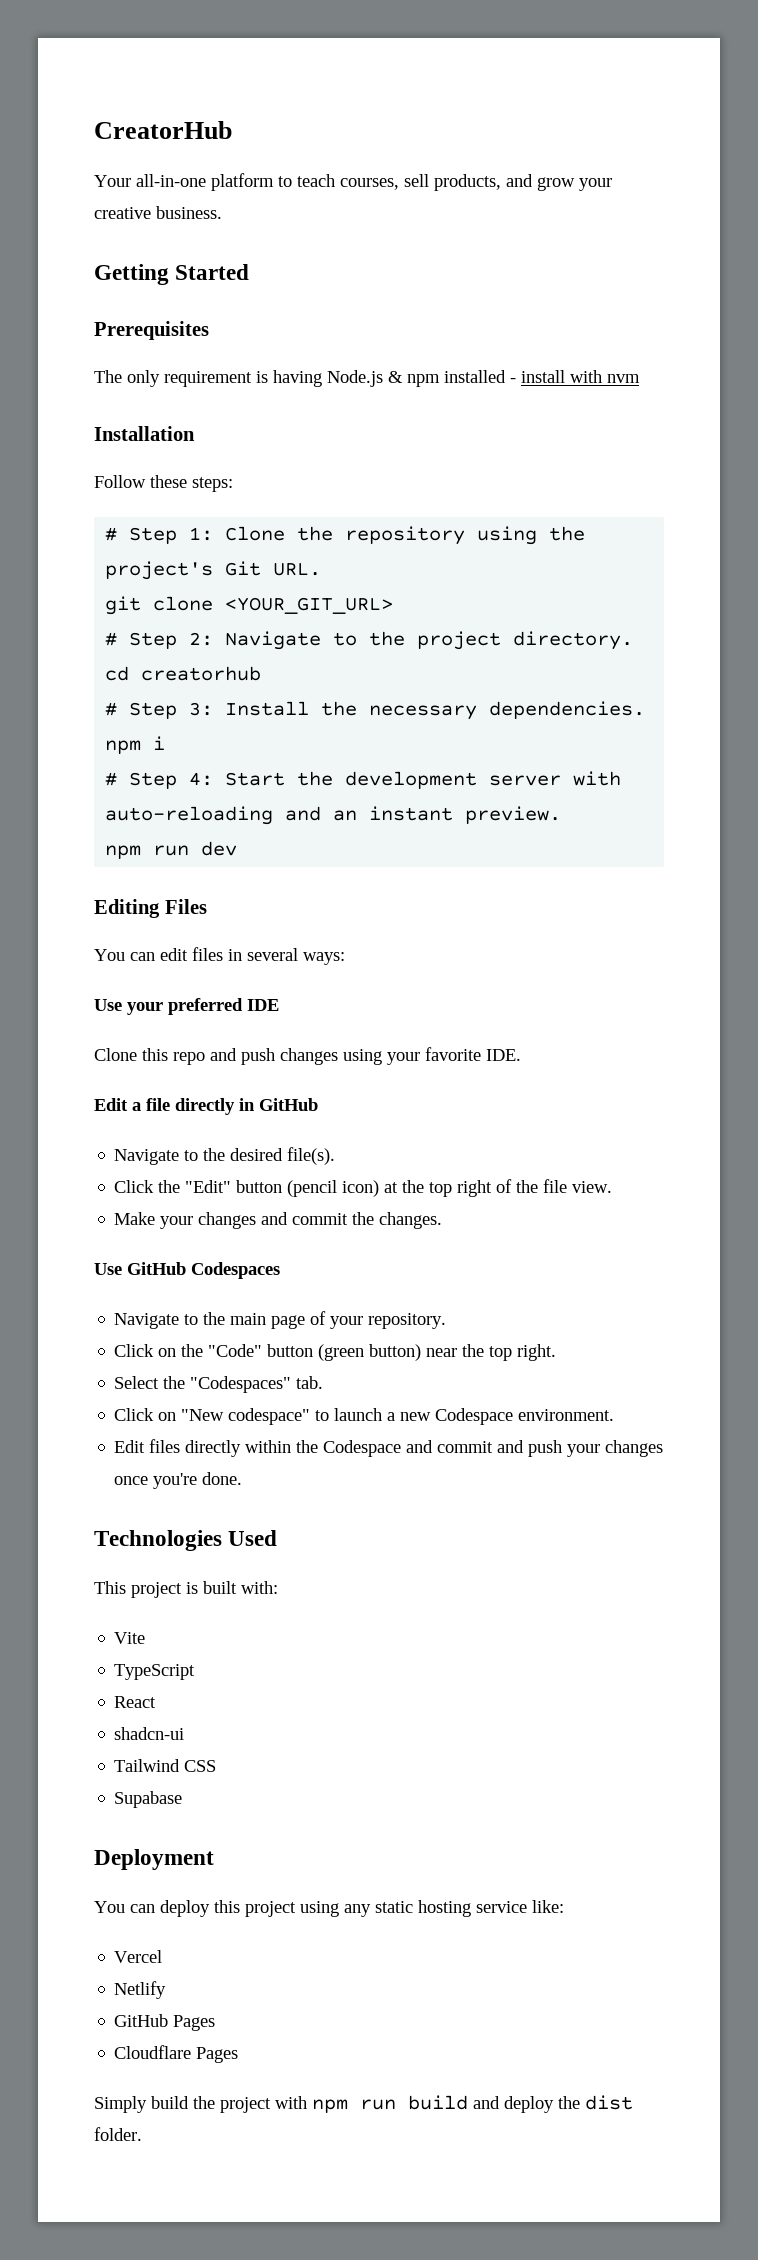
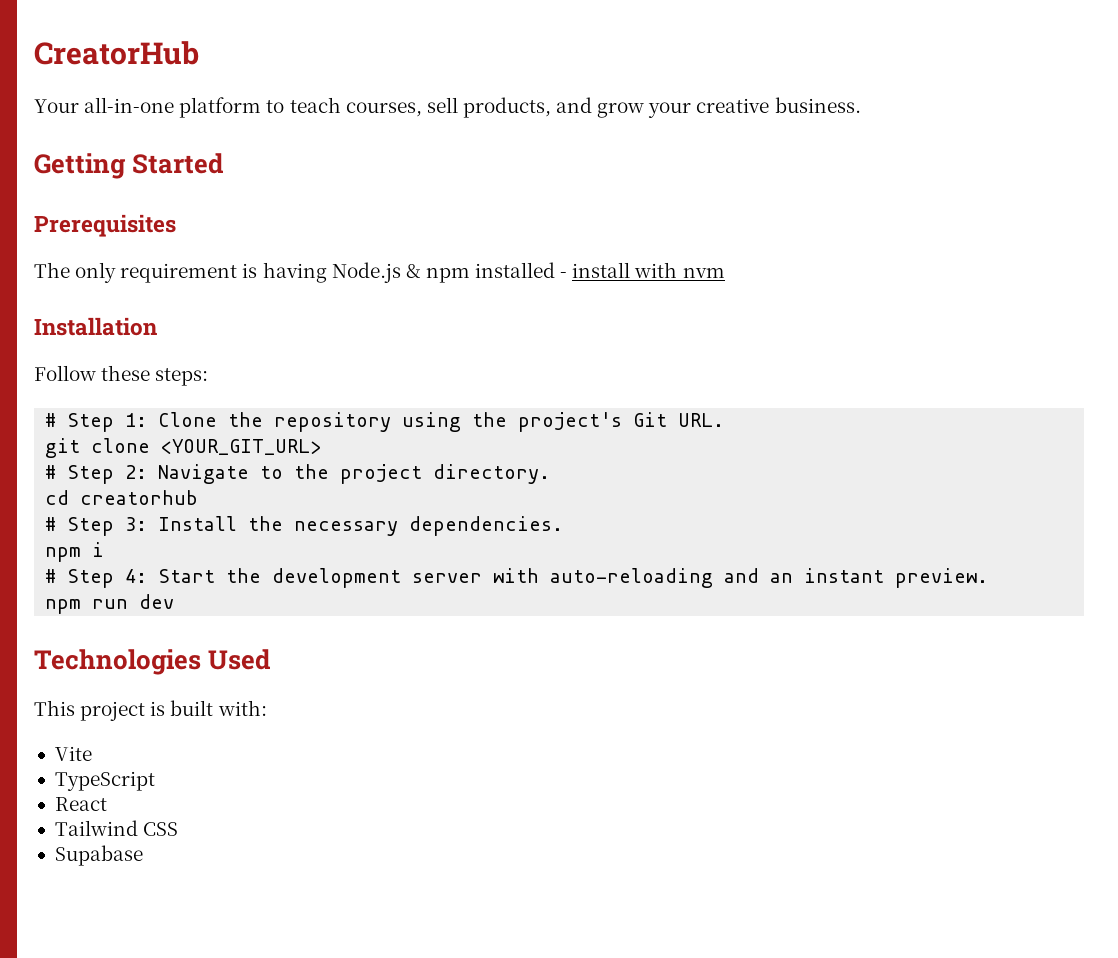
[94,899,207,918] [94,947,345,965] [94,998,279,1015] [94,1047,521,1065] [94,1098,318,1115] [114,1147,336,1165] [114,1179,613,1197] [114,1212,443,1229] [94,1262,280,1279] [114,1311,447,1329] [114,1344,557,1361] [114,1376,324,1393] [114,1408,615,1425] [114,1439,664,1457] [114,1472,243,1489] // Editing Files // You can edit files in several ways: // Use your preferred IDE // Clone this repo and push changes using your favorite IDE. // Edit a file directly in GitHub // Navigate to the desired file(s). // Click the "Edit" button (pencil icon) at the top right of the file view. // Make your changes and commit the changes. // Use GitHub Codespaces // Navigate to the main page of your repository. // Click on the "Code" button (green button) near the top right. // Select the "Codespaces" tab. // Click on "New codespace" to launch a new Codespace environment. // Edit files directly within the Codespace and commit and push your changes once you're done. -> (175, 601) none
[114,1727,185,1740] // shadcn-ui -> (107, 804) none
[94,1849,214,1870] [94,1900,564,1917] [114,1950,163,1963] [114,1981,167,1999] [114,2014,216,2031] [114,2045,239,2063] [94,2095,633,2113] [94,2127,142,2141] // Deployment // You can deploy this project using any static hosting service like: // Vercel // Netlify // GitHub Pages // Cloudflare Pages // Simply build the project with npm run build and deploy the dist folder. -> (143, 855) none

